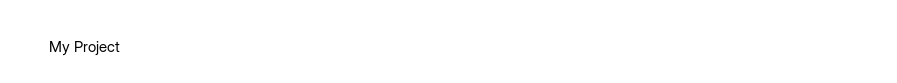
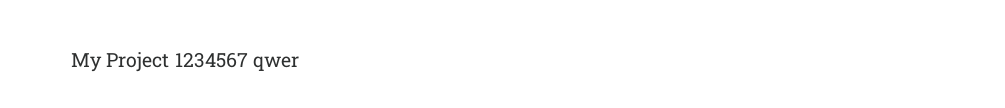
(121, 48) none -> [174,52,299,71] 1234567 qwer

